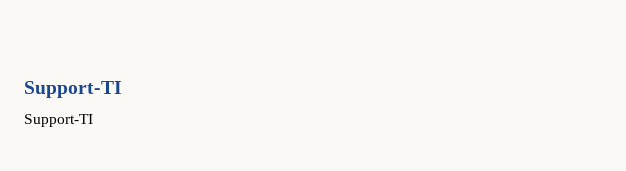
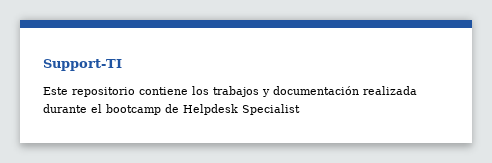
[24,114,93,127] Support-TI -> [43,86,417,97] [43,104,300,115] Este repositorio contiene los trabajos y documentación realizada durante el bootcamp de Helpdesk Specialist

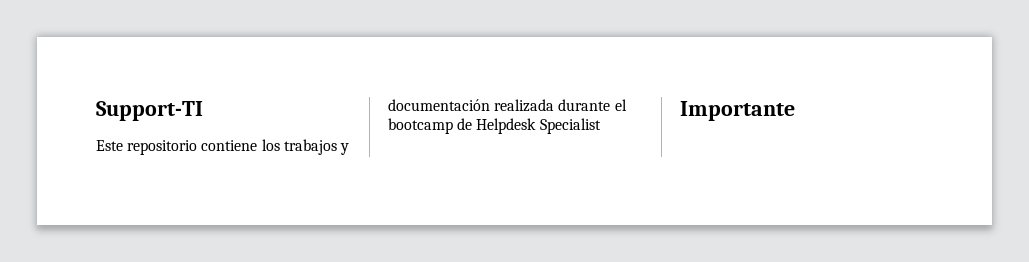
(300, 109) none -> [680,101,795,121] // Importante

